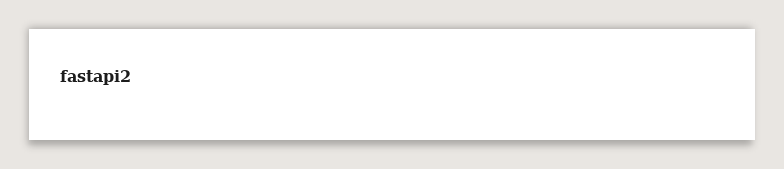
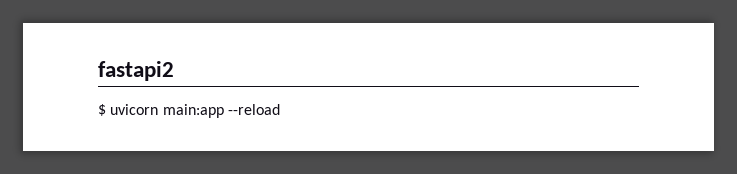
(131, 77) none -> [98,104,280,118] // $ uvicorn main:app --reload

